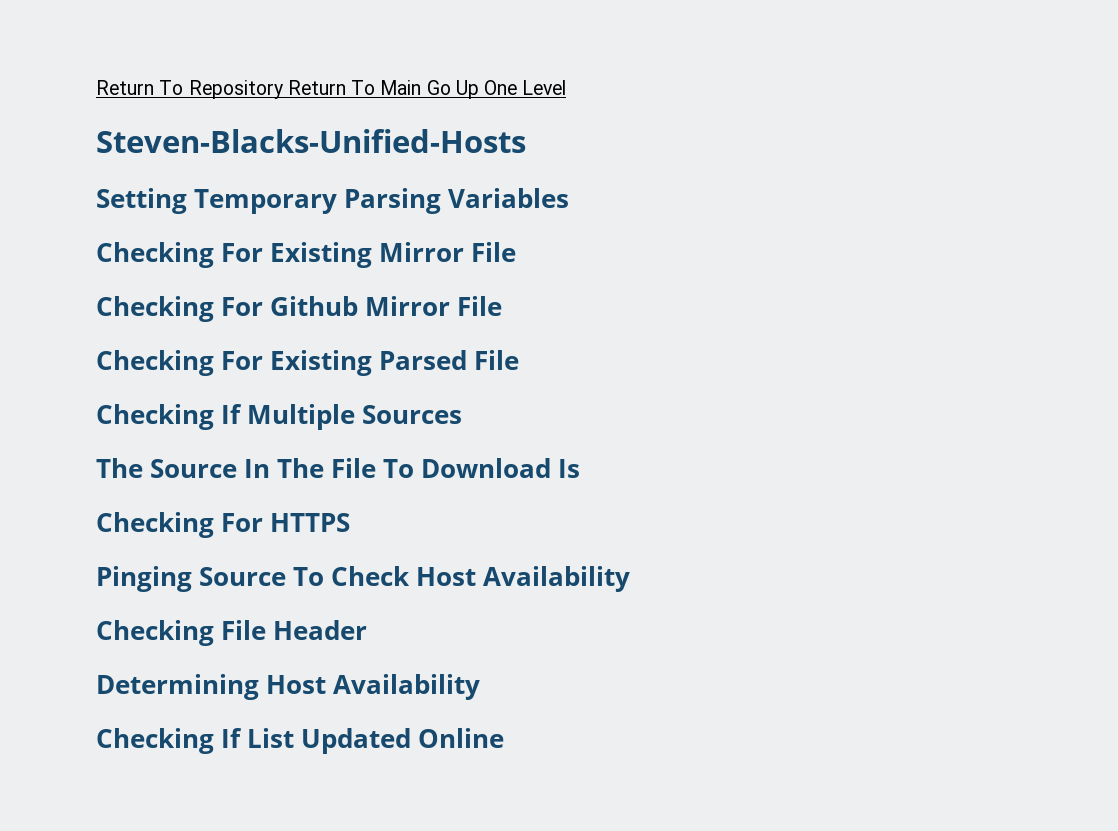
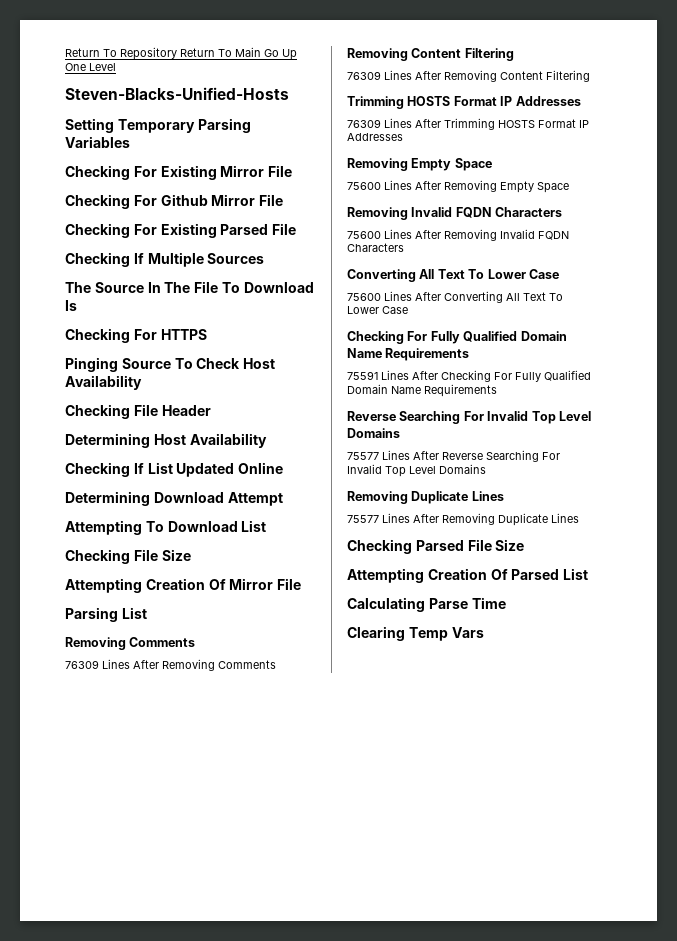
(505, 738) none -> [65,491,283,506] [65,520,267,535] [65,549,191,564] [65,578,302,593] [65,607,147,622] [65,637,196,650] [65,659,276,671] [347,48,514,61] [347,70,590,82] [347,96,581,109] [347,118,589,130] [347,133,403,141] [347,158,492,171] [347,180,569,193] [347,207,563,220] [347,229,569,241] [347,243,404,252] [347,269,559,282] [347,291,563,303] [347,306,408,314] [347,331,567,344] [347,348,470,361] [347,370,591,382] [347,384,497,397] [347,411,591,424] [347,428,400,438] [347,450,560,462] [347,464,486,477] [347,491,504,504] [347,513,579,526] [347,539,525,554] [347,568,589,583] [347,597,506,612] [347,626,484,641] // Determining Download Attempt // Attempting To Download List // Checking File Size // Attempting Creation Of Mirror File // Parsing List // Removing Comments // 76309 Lines After Removing Comments // Removing Content Filtering // 76309 Lines After Removing Content Filtering // Trimming HOSTS Format IP Addresses // 76309 Lines After Trimming HOSTS Format IP Addresses // Removing Empty Space // 75600 Lines After Removing Empty Space // Removing Invalid FQDN Characters // 75600 Lines After Removing Invalid FQDN Characters // Converting All Text To Lower Case // 75600 Lines After Converting All Text To Lower Case // Checking For Fully Qualified Domain Name Requirements // 75591 Lines After Checking For Fully Qualified Domain Name Requirements // Reverse Searching For Invalid Top Level Domains // 75577 Lines After Reverse Searching For Invalid Top Level Domains // Removing Duplicate Lines // 75577 Lines After Removing Duplicate Lines // Checking Parsed File Size // Attempting Creation Of Parsed List // Calculating Parse Time // Clearing Temp Vars

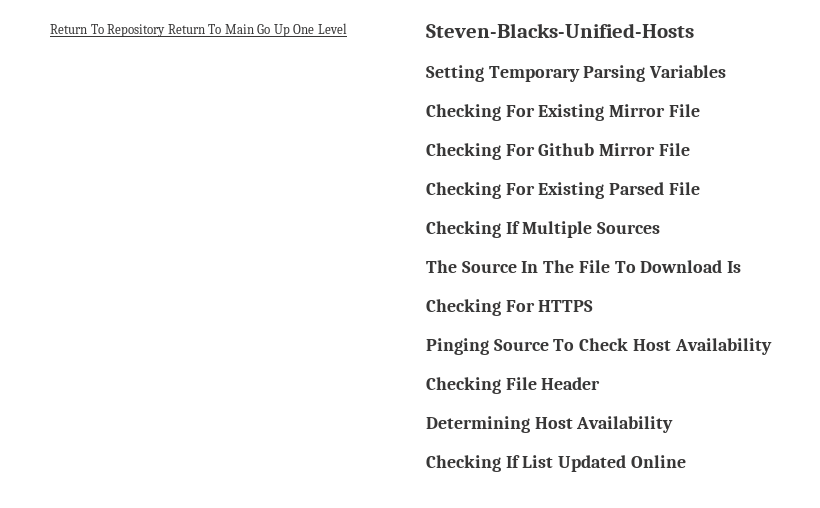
[65,491,283,506] [65,520,267,535] [65,549,191,564] [65,578,302,593] [65,607,147,622] [65,637,196,650] [65,659,276,671] [347,48,514,61] [347,70,590,82] [347,96,581,109] [347,118,589,130] [347,133,403,141] [347,158,492,171] [347,180,569,193] [347,207,563,220] [347,229,569,241] [347,243,404,252] [347,269,559,282] [347,291,563,303] [347,306,408,314] [347,331,567,344] [347,348,470,361] [347,370,591,382] [347,384,497,397] [347,411,591,424] [347,428,400,438] [347,450,560,462] [347,464,486,477] [347,491,504,504] [347,513,579,526] [347,539,525,554] [347,568,589,583] [347,597,506,612] [347,626,484,641] // Determining Download Attempt // Attempting To Download List // Checking File Size // Attempting Creation Of Mirror File // Parsing List // Removing Comments // 76309 Lines After Removing Comments // Removing Content Filtering // 76309 Lines After Removing Content Filtering // Trimming HOSTS Format IP Addresses // 76309 Lines After Trimming HOSTS Format IP Addresses // Removing Empty Space // 75600 Lines After Removing Empty Space // Removing Invalid FQDN Characters // 75600 Lines After Removing Invalid FQDN Characters // Converting All Text To Lower Case // 75600 Lines After Converting All Text To Lower Case // Checking For Fully Qualified Domain Name Requirements // 75591 Lines After Checking For Fully Qualified Domain Name Requirements // Reverse Searching For Invalid Top Level Domains // 75577 Lines After Reverse Searching For Invalid Top Level Domains // Removing Duplicate Lines // 75577 Lines After Removing Duplicate Lines // Checking Parsed File Size // Attempting Creation Of Parsed List // Calculating Parse Time // Clearing Temp Vars -> (686, 461) none

